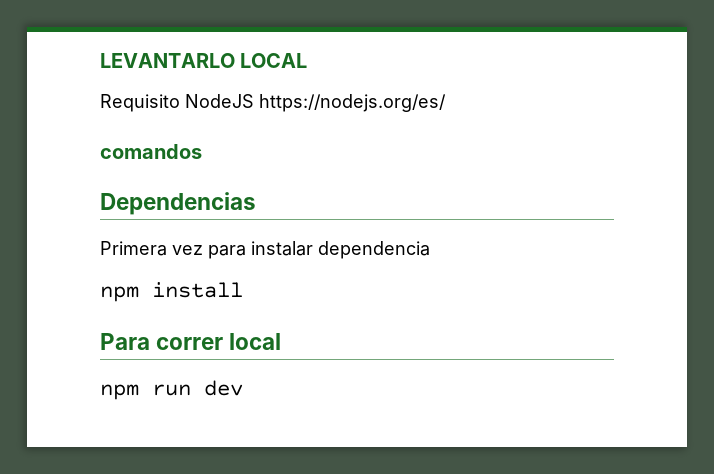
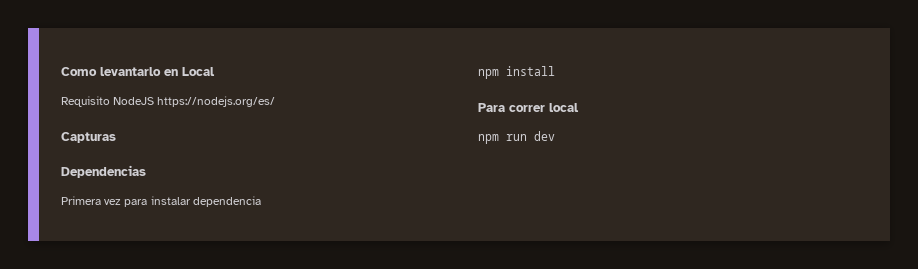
[100,53,308,68] LEVANTARLO LOCAL -> [61,67,215,76] Como levantarlo en Local
[100,144,202,159] comandos -> [61,132,116,143] Capturas

